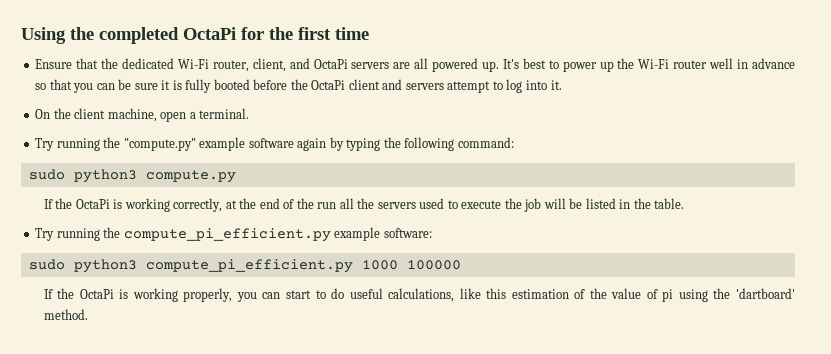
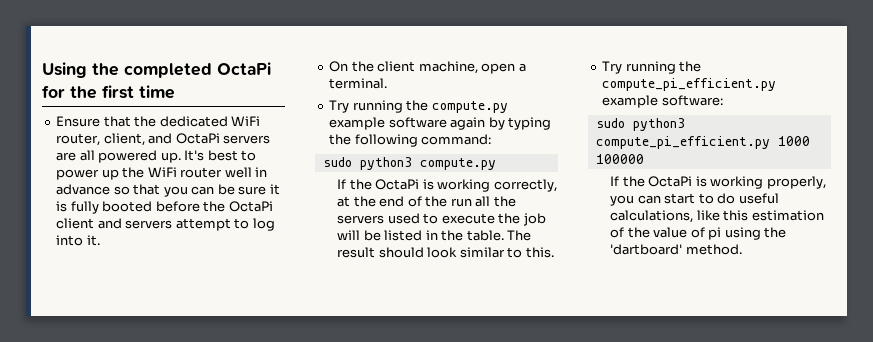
[177,59,209,69] Wi-Fi -> [231,116,261,126] WiFi
[638,59,670,69] Wi-Fi -> [147,167,177,177] WiFi
[123,138,196,151] "compute.py" -> [431,101,508,113] compute.py
(685, 203) none -> [507,230,532,241] [337,247,554,258] The result should look similar to this.

